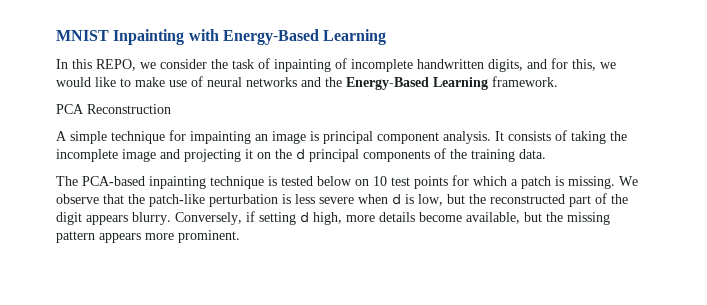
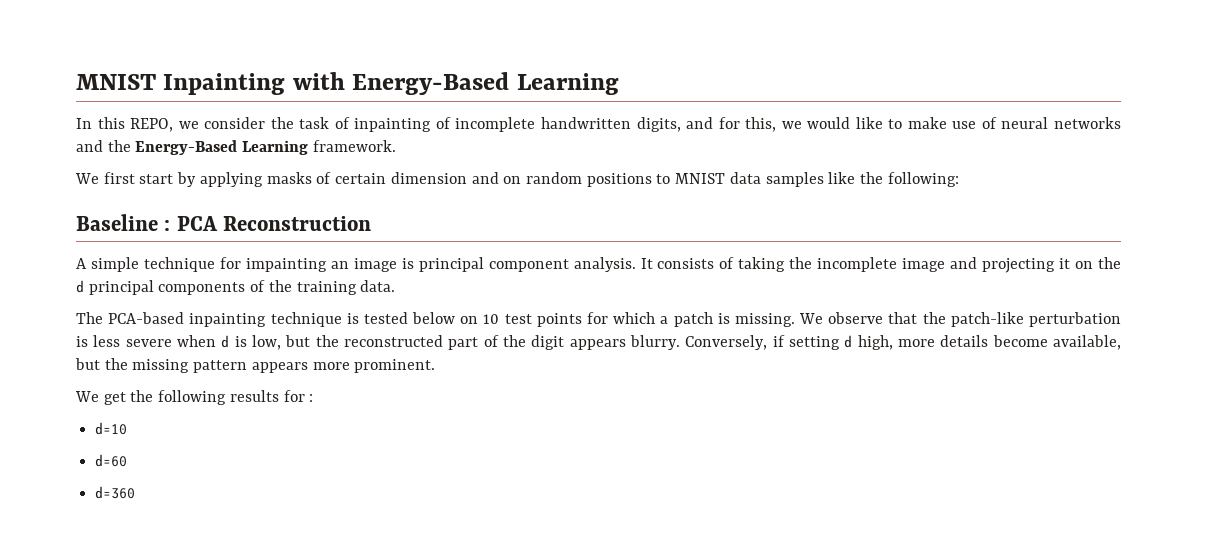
(558, 81) none -> [75,172,959,187] [76,214,171,231] We first start by applying masks of certain dimension and on random positions to MNIST data samples like the following: // Baseline :
(240, 236) none -> [75,390,314,405] [95,422,128,435] [95,454,128,467] [95,486,136,499] // We get the following results for : // d=10 // d=60 // d=360

